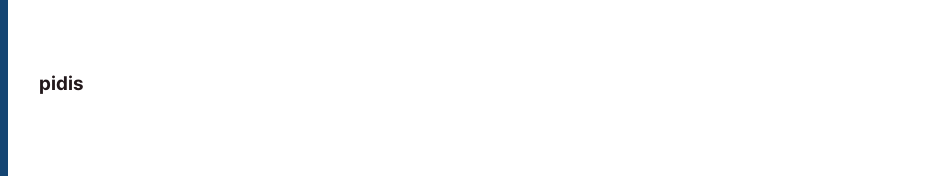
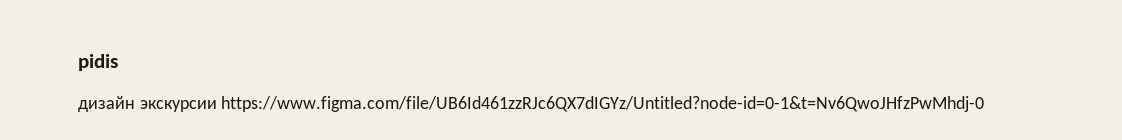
(84, 84) none -> [78,96,985,112] // дизайн экскурсии https://www.figma.com/file/UB6Id461zzRJc6QX7dIGYz/Untitled?node-id=0-1&t=Nv6QwoJHfzPwMhdj-0

